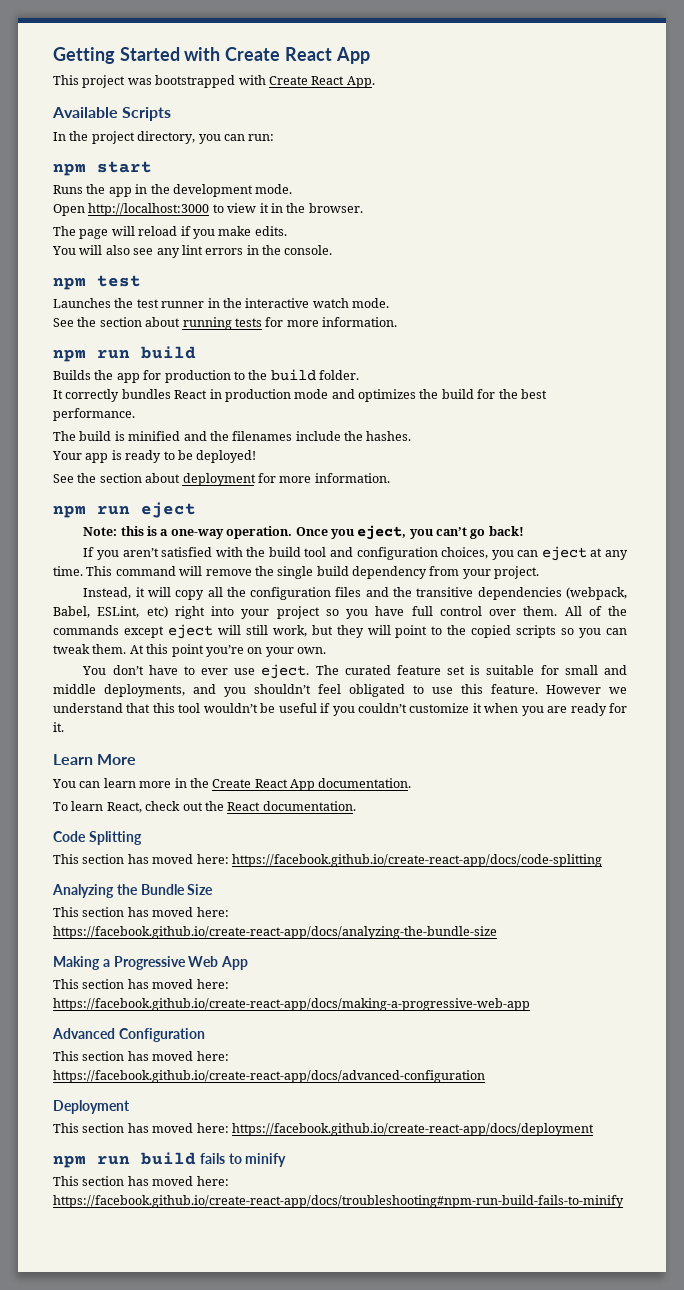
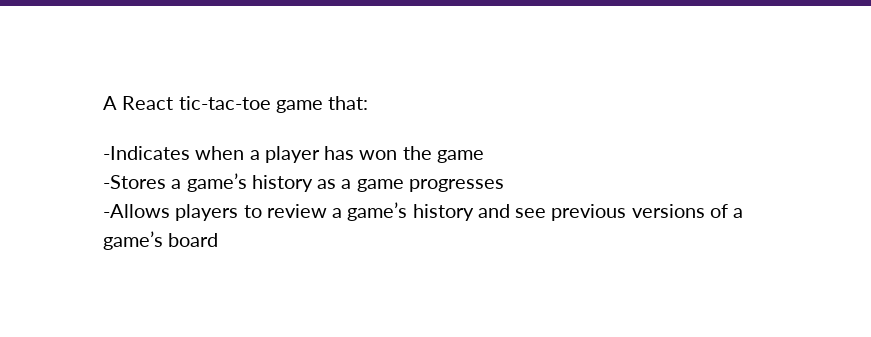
[53,47,370,64] [53,75,375,88] [52,107,172,121] [53,131,275,144] [53,161,152,176] [53,184,293,197] [53,203,363,216] [53,226,287,239] [52,245,333,258] [53,275,141,290] [53,298,389,308] [53,317,397,330] [53,346,196,362] [53,369,359,383] [53,389,547,402] [53,408,135,421] [53,431,412,441] [52,450,257,463] [53,473,390,486] [53,502,196,518] [83,525,524,540] [83,546,628,561] [53,566,540,579] [83,587,627,600] [53,606,627,619] [53,624,627,639] [53,644,326,657] [82,664,628,679] [53,684,627,697] [53,703,627,716] [53,722,64,732] [53,754,137,765] [52,778,412,791] [53,801,356,813] [53,831,142,845] [53,854,602,867] [52,884,214,898] [53,907,229,917] [53,926,497,939] [53,956,249,970] [53,979,229,989] [53,998,530,1011] [52,1028,205,1042] [53,1051,229,1061] [53,1070,485,1083] [53,1100,130,1114] [53,1123,594,1136] [53,1152,287,1168] [53,1176,229,1186] [53,1195,624,1208] Getting Started with Create React App // This project was bootstrapped with Create React App. // Available Scripts // In the project directory, you can run: // npm start // Runs the app in the development mode. // Open http://localhost:3000 to view it in the browser. // The page will reload if you make edits. // You will also see any lint errors in the console. // npm test // Launches the test runner in the interactive watch mode. // See the section about running tests for more information. // npm run build // Builds the app for production to the build folder. // It correctly bundles React in production mode and optimizes the build for the best performance. // The build is minified and the filenames include the hashes. // Your app is ready to be deployed! // See the section about deployment for more information. // npm run eject // Note: this is a one-way operation. Once you eject, you can’t go back! // If you aren’t satisfied with the build tool and configuration choices, you can eject at any time. This command will remove the single build dependency from your project. // Instead, it will copy all the configuration files and the transitive dependencies (webpack, Babel, ESLint, etc) right into your project so you have full control over them. All of the commands except eject will still work, but they will point to the copied scripts so you can tweak them. At this point you’re on your own. // You don’t have to ever use eject. The curated feature set is suitable for small and middle deployments, and you shouldn’t feel obligated to use this feature. However we understand that this tool wouldn’t be useful if you couldn’t customize it when you are ready for it. // Learn More // You can learn more in the Create React App documentation. // To learn React, check out the React documentation. // Code Splitting // This section has moved here: https://facebook.github.io/create-react-app/docs/code-splitting // Analyzing the Bundle Size // This section has moved here: https://facebook.github.io/create-react-app/docs/analyzing-the-bundle-size // Making a Progressive Web App // This section has moved here: https://facebook.github.io/create-react-app/docs/making-a-progressive-web-app // Advanced Configuration // This section has moved here: https://facebook.github.io/create-react-app/docs/advanced-configuration // Deployment // This section has moved here: https://facebook.github.io/create-react-app/docs/deployment // npm run build fails to minify // This section has moved here: https://facebook.github.io/create-react-app/docs/troubleshooting#npm-run-build-fails-to-minify -> [103,96,369,113] [103,146,484,163] [103,173,504,192] [103,202,744,221] [103,231,219,250] A React tic-tac-toe game that: // -Indicates when a player has won the game // -Stores a game’s history as a game progresses // -Allows players to review a game’s history and see previous versions of a game’s board

